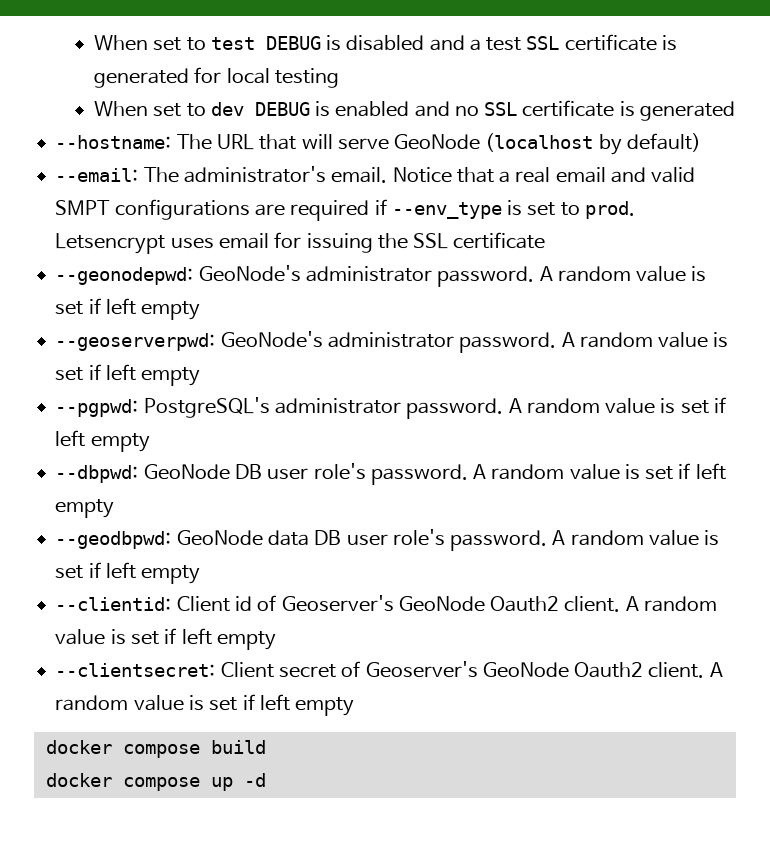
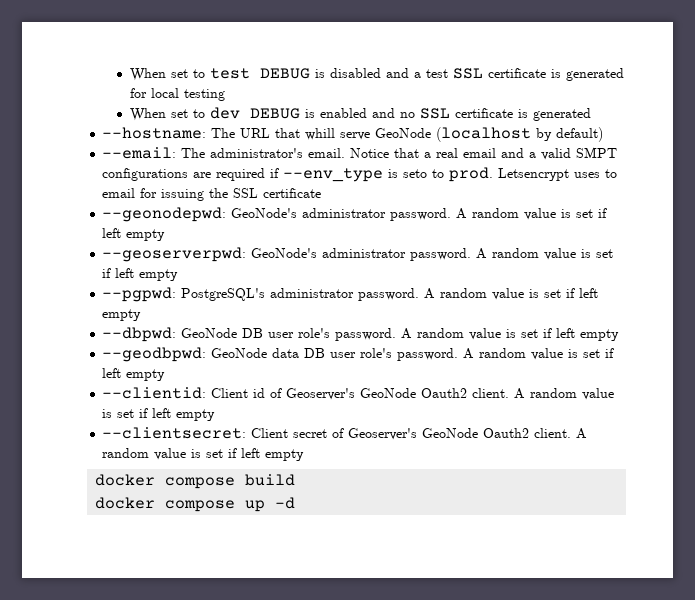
[301,134,333,149] will -> [305,128,336,140] whill
(646, 175) none -> [529,152,537,158] a
[527,202,556,216] set -> [403,169,428,178] seto
(214, 243) none -> [605,169,618,178] to

